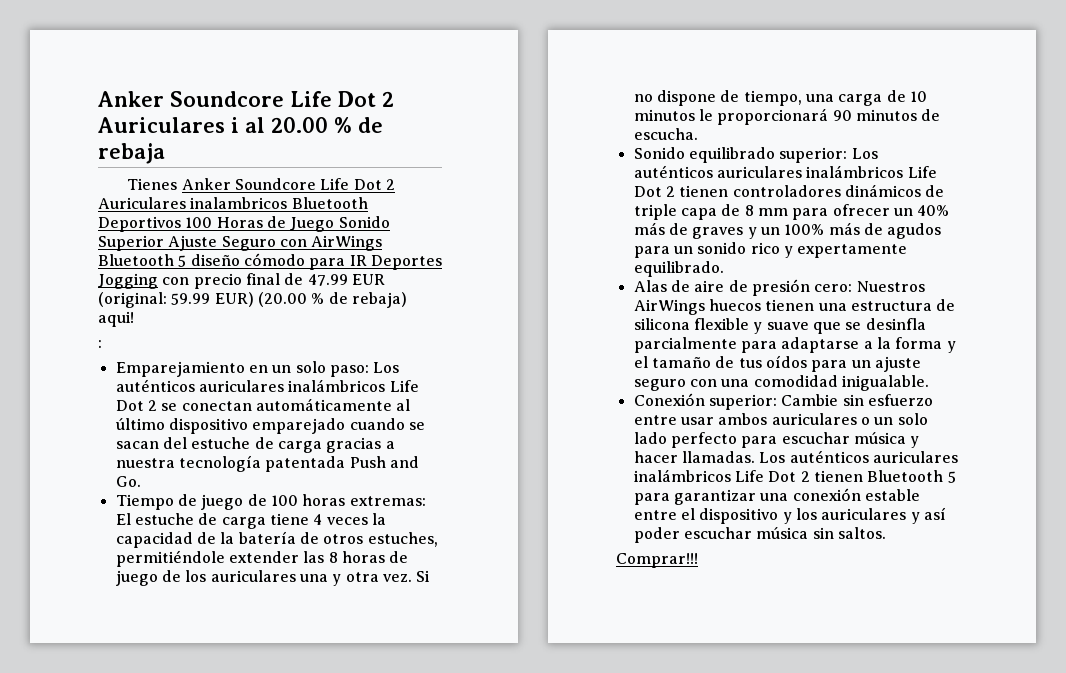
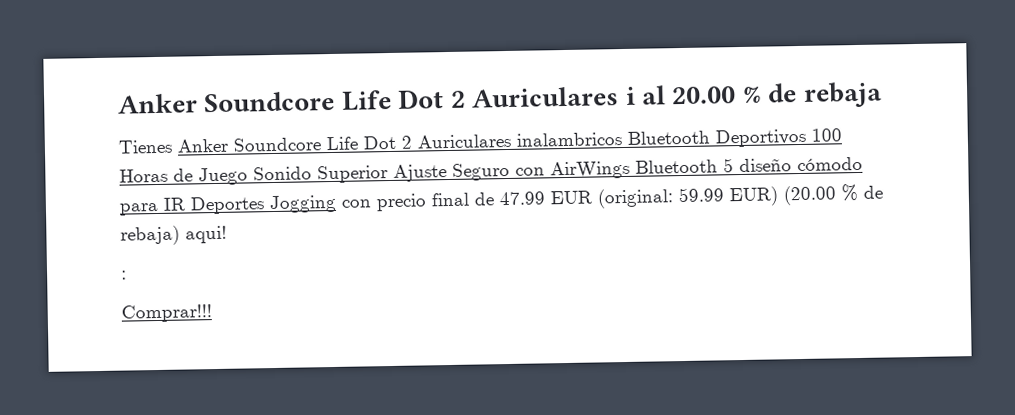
[115,361,400,377] [115,379,419,392] [115,398,411,411] [114,418,425,434] [115,437,395,453] [115,455,419,472] [115,476,141,487] [115,494,426,510] [115,513,386,529] [115,531,438,548] [115,550,409,567] [115,570,431,586] [633,90,927,106] [633,108,941,125] [633,128,698,140] [633,147,878,163] [633,165,937,178] [633,184,945,197] [633,204,950,220] [633,222,942,239] [633,242,908,258] [633,261,724,277] [633,279,925,296] [633,299,956,315] [633,318,926,334] [633,337,956,353] [633,355,921,372] [633,375,929,391] [633,393,933,410] [633,413,928,425] [633,432,920,448] [633,450,958,463] [633,469,956,483] [633,488,920,505] [633,507,946,524] [633,527,886,543] // Emparejamiento en un solo paso: Los auténticos auriculares inalámbricos Life Dot 2 se conectan automáticamente al último dispositivo emparejado cuando se sacan del estuche de carga gracias a nuestra tecnología patentada Push and Go. // Tiempo de juego de 100 horas extremas: El estuche de carga tiene 4 veces la capacidad de la batería de otros estuches, permitiéndole extender las 8 horas de juego de los auriculares una y otra vez. Si no dispone de tiempo, una carga de 10 minutos le proporcionará 90 minutos de escucha. // Sonido equilibrado superior: Los auténticos auriculares inalámbricos Life Dot 2 tienen controladores dinámicos de triple capa de 8 mm para ofrecer un 40% más de graves y un 100% más de agudos para un sonido rico y expertamente equilibrado. // Alas de aire de presión cero: Nuestros AirWings huecos tienen una estructura de silicona flexible y suave que se desinfla parcialmente para adaptarse a la forma y el tamaño de tus oídos para un ajuste seguro con una comodidad inigualable. // Conexión superior: Cambie sin esfuerzo entre usar ambos auriculares o un solo lado perfecto para escuchar música y hacer llamadas. Los auténticos auriculares inalámbricos Life Dot 2 tienen Bluetooth 5 para garantizar una conexión estable entre el dispositivo y los auriculares y así poder escuchar música sin saltos. -> (127, 275) none

